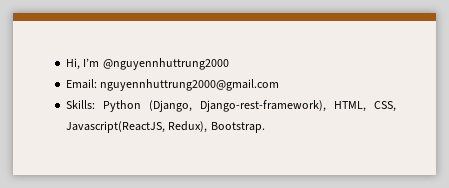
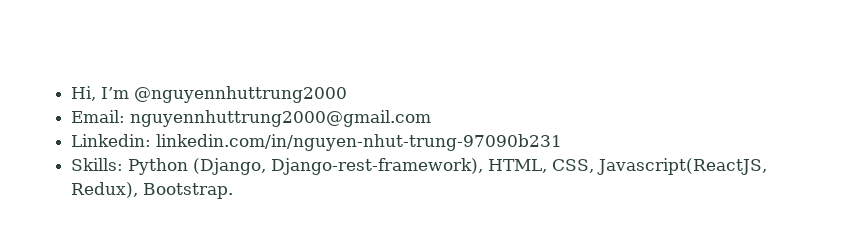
(280, 85) none -> [71,134,563,151] // Linkedin: linkedin.com/in/nguyen-nhut-trung-97090b231

